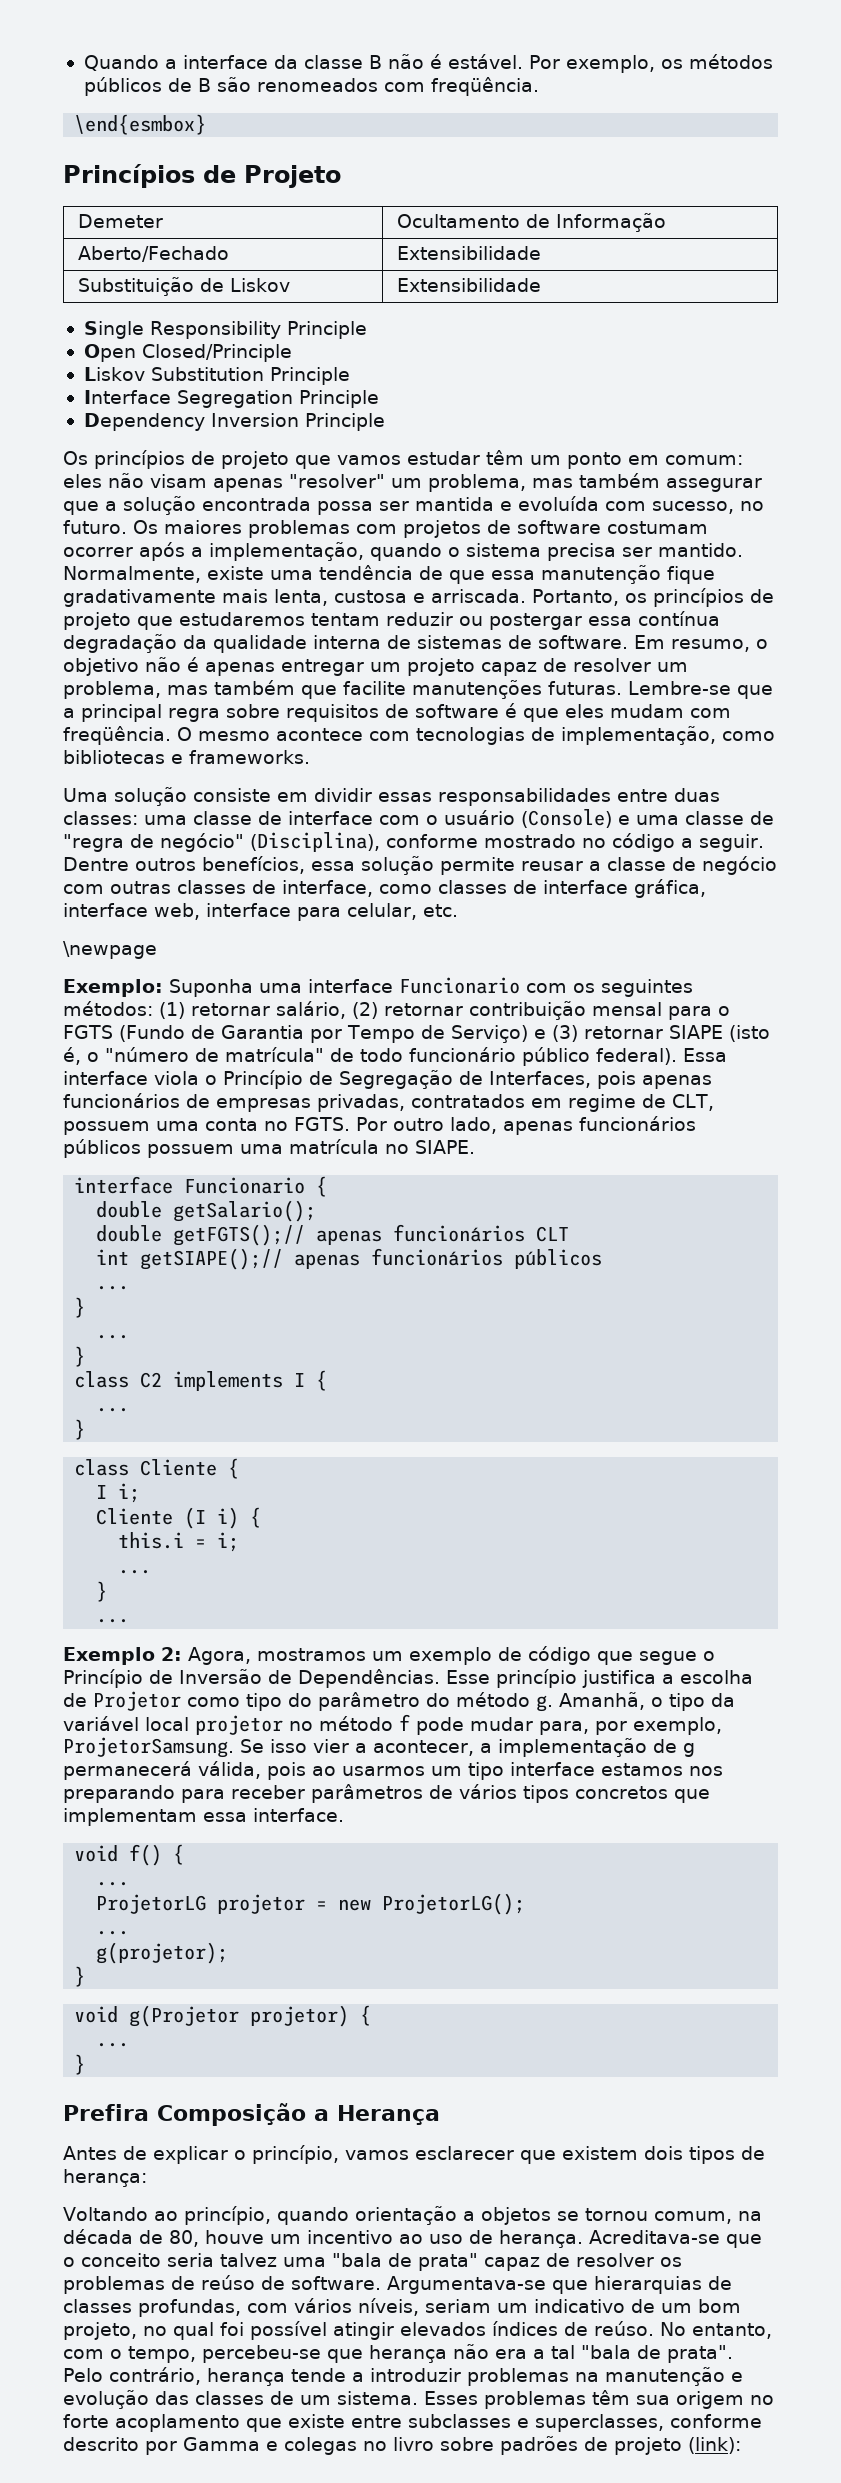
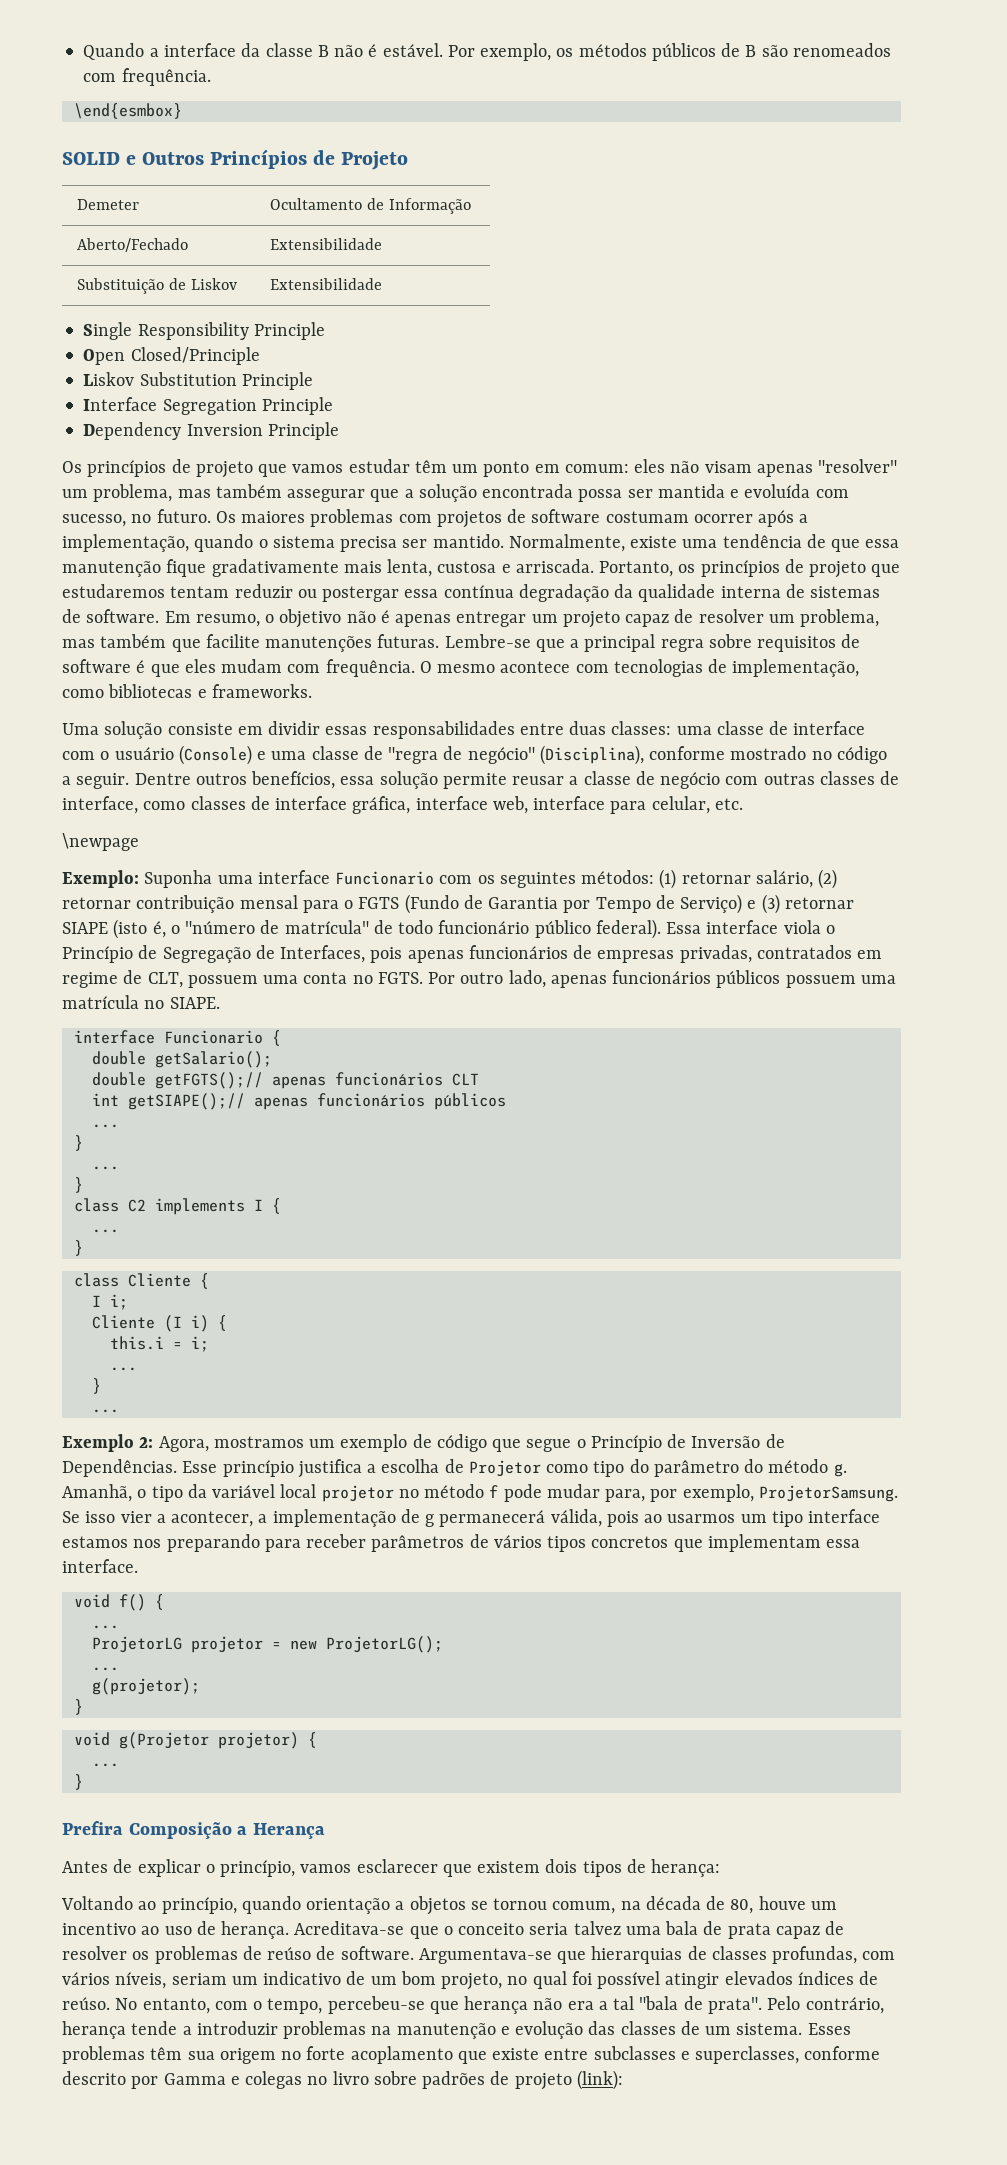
[430,77,539,96] freqüência. -> [121,68,211,86] frequência.
(207, 124) none -> [62,152,205,165] SOLID e Outros
[63,726,171,745] freqüência. -> [325,659,415,677] frequência.
[332,2253,478,2271] "bala de prata" -> [665,1921,771,1939] bala de prata

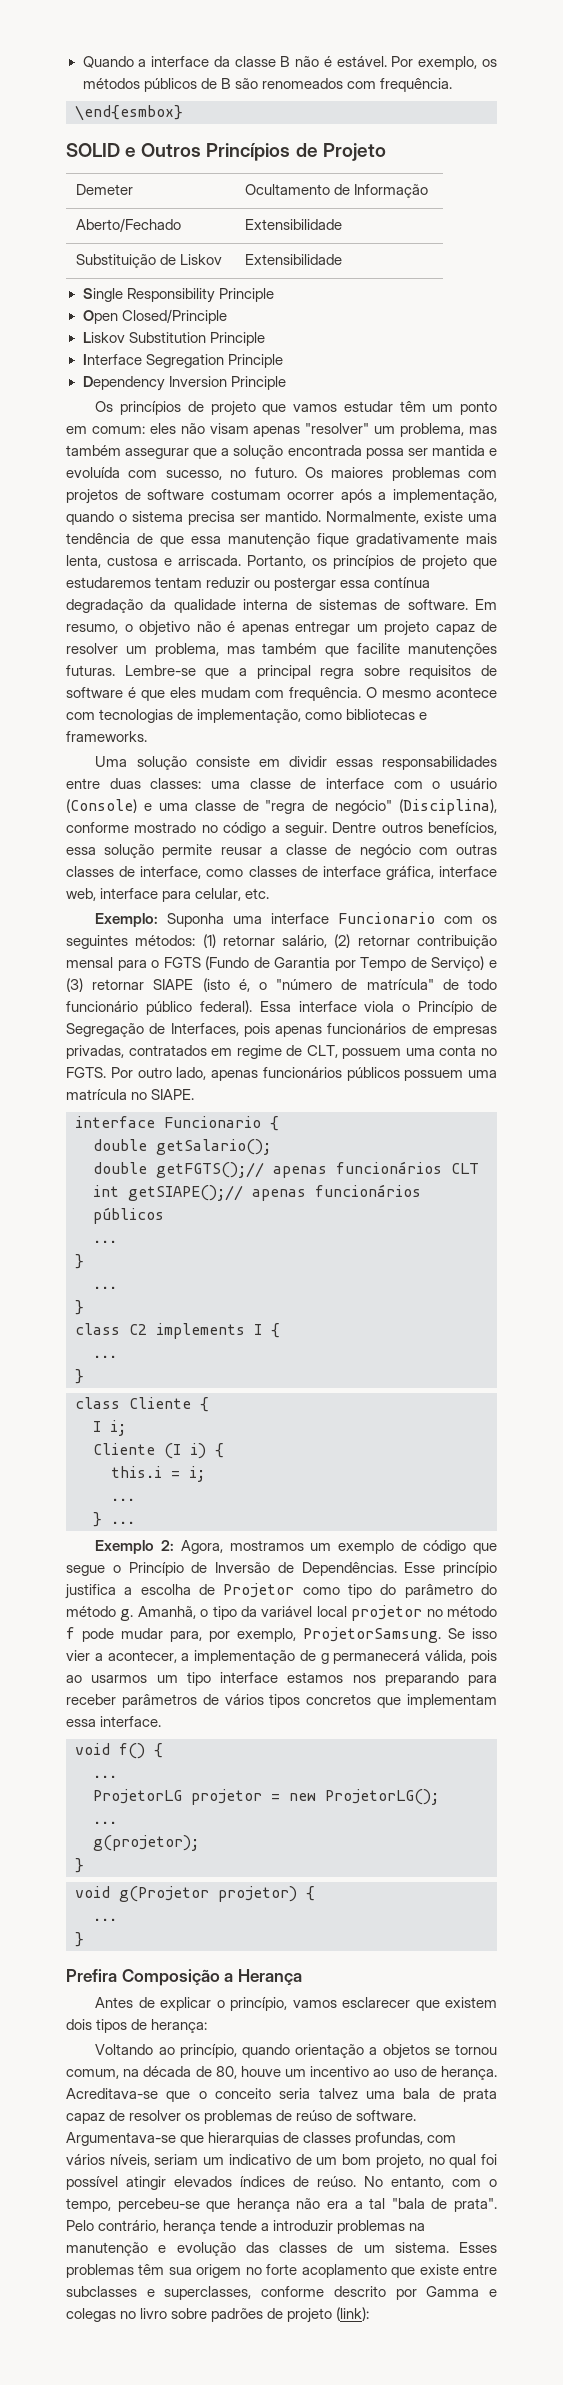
[62,833,139,851] // \newpage -> (270, 893) none
(101, 1386) // -> (102, 1519) none

